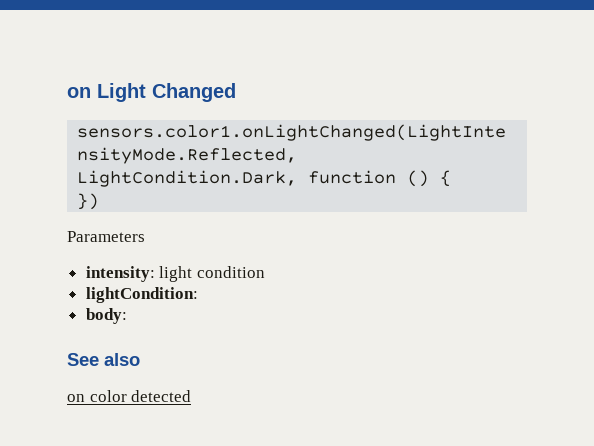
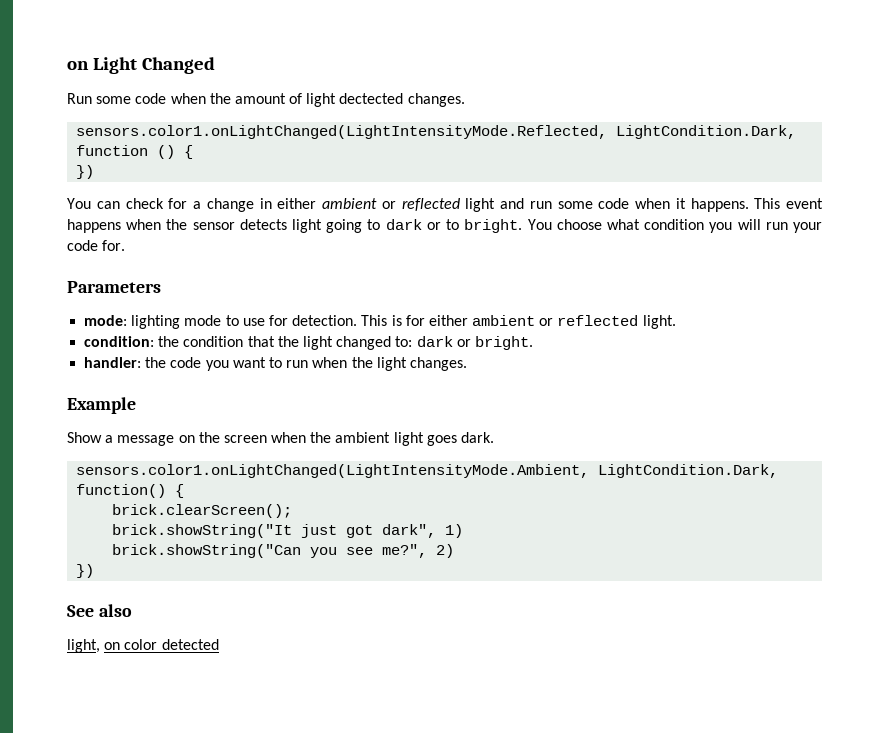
(236, 92) none -> [67,93,465,107] // Run some code when the amount of light dectected changes.
[67,231,145,242] [85,266,265,282] [85,287,198,303] [85,308,127,324] Parameters // intensity: light condition // lightCondition: // body: -> [67,198,823,212] [67,219,822,233] [67,240,126,251] [67,281,161,293] [84,315,676,329] [84,336,533,350] [84,357,467,371] [67,397,136,414] [67,432,495,446] [76,464,779,478] [76,484,185,498] [112,504,293,518] [112,524,464,538] [112,544,455,558] [76,564,95,578] You can check for a change in either ambient or reflected light and run some code when it happens. This event happens when the sensor detects light going to dark or to bright. You choose what condition you will run your code for. // Parameters // mode: lighting mode to use for detection. This is for either ambient or reflected light. // condition: the condition that the light changed to: dark or bright. // handler: the code you want to run when the light changes. // Example // Show a message on the screen when the ambient light goes dark. // sensors.color1.onLightChanged(LightIntensityMode.Ambient, LightCondition.Dark, function() { // brick.clearScreen(); // brick.showString("It just got dark", 1) // brick.showString("Can you see me?", 2) // })
(140, 359) none -> [67,639,100,653] light,

